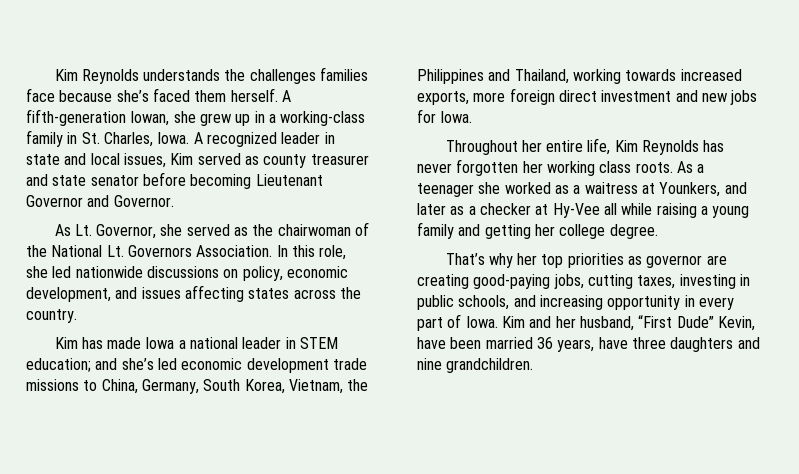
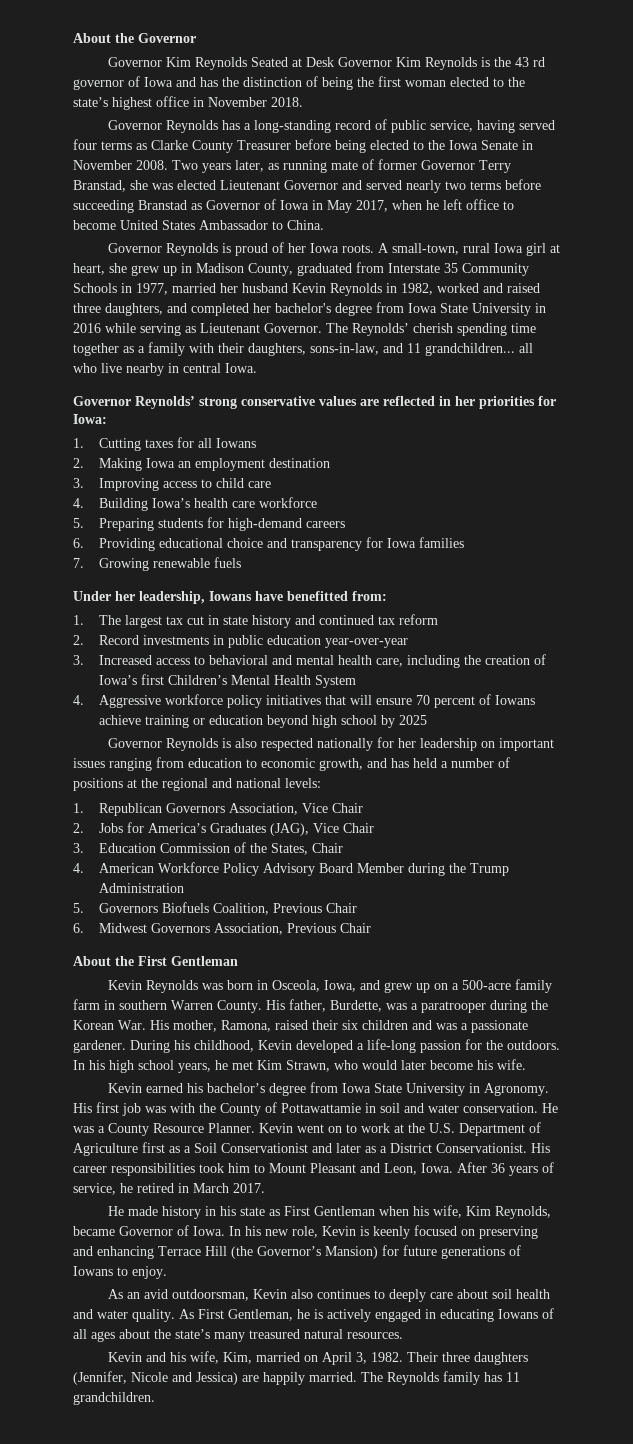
[54,67,369,84] [26,88,291,102] [26,109,366,126] [26,130,335,147] [26,153,369,168] [26,172,323,189] [26,195,174,207] [54,222,370,239] [26,245,347,260] [26,266,348,281] [26,285,361,302] [26,309,77,323] [54,337,339,349] [26,358,367,373] [26,379,369,394] [417,69,742,84] [417,88,758,105] [417,109,473,123] [445,138,725,155] [417,159,705,176] [417,182,747,197] [417,203,750,218] [417,222,658,239] [445,253,727,268] [417,274,750,289] [417,295,734,310] [417,314,755,331] [417,337,760,352] [417,358,442,370] Kim Reynolds understands the challenges families face because she’s faced them herself. A fifth-generation Iowan, she grew up in a working-class family in St. Charles, Iowa. A recognized leader in state and local issues, Kim served as county treasurer and state senator before becoming Lieutenant Governor and Governor. // As Lt. Governor, she served as the chairwoman of the National Lt. Governors Association. In this role, she led nationwide discussions on policy, economic development, and issues affecting states across the country. // Kim has made Iowa a national leader in STEM education; and she’s led economic development trade missions to China, Germany, South Korea, Vietnam, the Philippines and Thailand, working towards increased exports, more foreign direct investment and new jobs for Iowa. // Throughout her entire life, Kim Reynolds has never forgotten her working class roots. As a teenager she worked as a waitress at Younkers, and later as a checker at Hy-Vee all while raising a young family and getting her college degree. // That’s why her top priorities as governor are creating good-paying jobs, cutting taxes, investing in public schools, and increasing opportunity in every part of Iowa. Kim and her husband, “First Dude” Kevin, have been married 36 years, have three daughters and nine -> [73,33,196,43] [107,57,545,70] [73,76,525,90] [73,96,303,110] [107,119,555,133] [73,139,533,153] [73,159,511,173] [73,179,541,193] [73,199,514,213] [73,220,324,230] [107,242,560,256] [73,262,529,276] [73,283,540,296] [73,302,546,316] [73,323,536,336] [73,342,533,356] [73,363,257,376] [73,396,556,409] [73,414,107,424] [73,437,256,451] [73,458,330,471] [73,478,271,491] [73,497,317,511] [73,517,345,531] [73,537,464,551] [73,557,241,571] [73,591,387,604] [73,614,438,628] [73,635,408,648] [73,654,546,668] [98,674,356,688] [73,694,535,708] [98,715,427,728] [107,737,554,751] [73,757,510,771] [73,778,321,791] [73,803,363,816] [73,822,374,836] [73,842,343,855] [73,862,509,876] [98,883,184,893] [73,902,357,915] [73,923,371,935] [73,956,238,966] [107,979,552,993] [73,999,548,1013] [73,1020,528,1033] [73,1039,560,1053] [73,1059,526,1073] [107,1082,549,1096] [73,1102,558,1116] [73,1122,541,1136] [73,1142,550,1156] [73,1162,554,1176] [73,1183,265,1195] [107,1205,551,1219] [73,1225,538,1239] [73,1245,521,1259] [73,1266,167,1279] [107,1289,550,1302] [73,1308,554,1322] [73,1329,403,1342] [107,1351,528,1365] [73,1371,520,1385] About the Governor // Governor Kim Reynolds Seated at Desk Governor Kim Reynolds is the 43 rd governor of Iowa and has the distinction of being the first woman elected to the state’s highest office in November 2018. // Governor Reynolds has a long-standing record of public service, having served four terms as Clarke County Treasurer before being elected to the Iowa Senate in November 2008. Two years later, as running mate of former Governor Terry Branstad, she was elected Lieutenant Governor and served nearly two terms before succeeding Branstad as Governor of Iowa in May 2017, when he left office to become United States Ambassador to China. // Governor Reynolds is proud of her Iowa roots. A small-town, rural Iowa girl at heart, she grew up in Madison County, graduated from Interstate 35 Community Schools in 1977, married her husband Kevin Reynolds in 1982, worked and raised three daughters, and completed her bachelor's degree from Iowa State University in 2016 while serving as Lieutenant Governor. The Reynolds’ cherish spending time together as a family with their daughters, sons-in-law, and 11 grandchildren... all who live nearby in central Iowa. // Governor Reynolds’ strong conservative values are reflected in her priorities for Iowa: // 1. Cutting taxes for all Iowans // 2. Making Iowa an employment destination // 3. Improving access to child care // 4. Building Iowa’s health care workforce // 5. Preparing students for high-demand careers // 6. Providing educational choice and transparency for Iowa families // 7. Growing renewable fuels // Under her leadership, Iowans have benefitted from: // 1. The largest tax cut in state history and continued tax reform // 2. Record investments in public education year-over-year // 3. Increased access to behavioral and mental health care, including the creation of Iowa’s first Children’s Mental Health System // 4. Aggressive workforce policy initiatives that will ensure 70 percent of Iowans achieve training or education beyond high school by 2025 // Governor Reynolds is also respected nationally for her leadership on important issues ranging from education to economic growth, and has held a number of positions at the regional and national levels: // 1. Republican Governors Association, Vice Chair // 2. Jobs for America’s Graduates (JAG), Vice Chair // 3. Education Commission of the States, Chair // 4. American Workforce Policy Advisory Board Member during the Trump Administration // 5. Governors Biofuels Coalition, Previous Chair // 6. Midwest Governors Association, Previous Chair // About the First Gentleman // Kevin Reynolds was born in Osceola, Iowa, and grew up on a 500-acre family farm in southern Warren County. His father, Burdette, was a paratrooper during the Korean War. His mother, Ramona, raised their six children and was a passionate gardener. During his childhood, Kevin developed a life-long passion for the outdoors. In his high school years, he met Kim Strawn, who would later become his wife. // Kevin earned his bachelor’s degree from Iowa State University in Agronomy. His first job was with the County of Pottawattamie in soil and water conservation. He was a County Resource Planner. Kevin went on to work at the U.S. Department of Agriculture first as a Soil Conservationist and later as a District Conservationist. His career responsibilities took him to Mount Pleasant and Leon, Iowa. After 36 years of service, he retired in March 2017. // He made history in his state as First Gentleman when his wife, Kim Reynolds, became Governor of Iowa. In his new role, Kevin is keenly focused on preserving and enhancing Terrace Hill (the Governor’s Mansion) for future generations of Iowans to enjoy. // As an avid outdoorsman, Kevin also continues to deeply care about soil health and water quality. As First Gentleman, he is actively engaged in educating Iowans of all ages about the state’s many treasured natural resources. // Kevin and his wife, Kim, married on April 3, 1982. Their three daughters (Jennifer, Nicole and Jessica) are happily married. The Reynolds family has 11

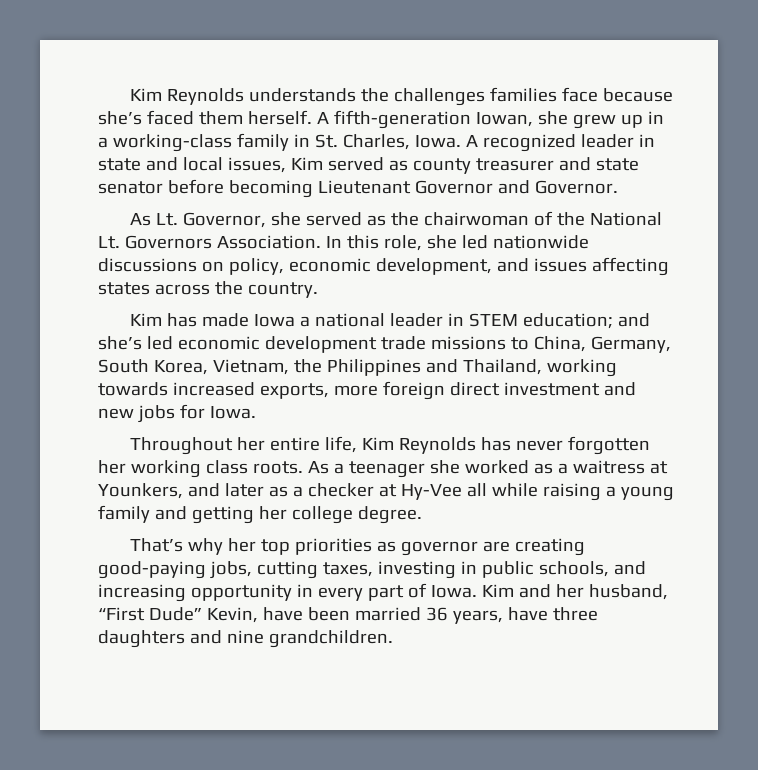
[73,33,196,43] [107,57,545,70] [73,76,525,90] [73,96,303,110] [107,119,555,133] [73,139,533,153] [73,159,511,173] [73,179,541,193] [73,199,514,213] [73,220,324,230] [107,242,560,256] [73,262,529,276] [73,283,540,296] [73,302,546,316] [73,323,536,336] [73,342,533,356] [73,363,257,376] [73,396,556,409] [73,414,107,424] [73,437,256,451] [73,458,330,471] [73,478,271,491] [73,497,317,511] [73,517,345,531] [73,537,464,551] [73,557,241,571] [73,591,387,604] [73,614,438,628] [73,635,408,648] [73,654,546,668] [98,674,356,688] [73,694,535,708] [98,715,427,728] [107,737,554,751] [73,757,510,771] [73,778,321,791] [73,803,363,816] [73,822,374,836] [73,842,343,855] [73,862,509,876] [98,883,184,893] [73,902,357,915] [73,923,371,935] [73,956,238,966] [107,979,552,993] [73,999,548,1013] [73,1020,528,1033] [73,1039,560,1053] [73,1059,526,1073] [107,1082,549,1096] [73,1102,558,1116] [73,1122,541,1136] [73,1142,550,1156] [73,1162,554,1176] [73,1183,265,1195] [107,1205,551,1219] [73,1225,538,1239] [73,1245,521,1259] [73,1266,167,1279] [107,1289,550,1302] [73,1308,554,1322] [73,1329,403,1342] [107,1351,528,1365] [73,1371,520,1385] About the Governor // Governor Kim Reynolds Seated at Desk Governor Kim Reynolds is the 43 rd governor of Iowa and has the distinction of being the first woman elected to the state’s highest office in November 2018. // Governor Reynolds has a long-standing record of public service, having served four terms as Clarke County Treasurer before being elected to the Iowa Senate in November 2008. Two years later, as running mate of former Governor Terry Branstad, she was elected Lieutenant Governor and served nearly two terms before succeeding Branstad as Governor of Iowa in May 2017, when he left office to become United States Ambassador to China. // Governor Reynolds is proud of her Iowa roots. A small-town, rural Iowa girl at heart, she grew up in Madison County, graduated from Interstate 35 Community Schools in 1977, married her husband Kevin Reynolds in 1982, worked and raised three daughters, and completed her bachelor's degree from Iowa State University in 2016 while serving as Lieutenant Governor. The Reynolds’ cherish spending time together as a family with their daughters, sons-in-law, and 11 grandchildren... all who live nearby in central Iowa. // Governor Reynolds’ strong conservative values are reflected in her priorities for Iowa: // 1. Cutting taxes for all Iowans // 2. Making Iowa an employment destination // 3. Improving access to child care // 4. Building Iowa’s health care workforce // 5. Preparing students for high-demand careers // 6. Providing educational choice and transparency for Iowa families // 7. Growing renewable fuels // Under her leadership, Iowans have benefitted from: // 1. The largest tax cut in state history and continued tax reform // 2. Record investments in public education year-over-year // 3. Increased access to behavioral and mental health care, including the creation of Iowa’s first Children’s Mental Health System // 4. Aggressive workforce policy initiatives that will ensure 70 percent of Iowans achieve training or education beyond high school by 2025 // Governor Reynolds is also respected nationally for her leadership on important issues ranging from education to economic growth, and has held a number of positions at the regional and national levels: // 1. Republican Governors Association, Vice Chair // 2. Jobs for America’s Graduates (JAG), Vice Chair // 3. Education Commission of the States, Chair // 4. American Workforce Policy Advisory Board Member during the Trump Administration // 5. Governors Biofuels Coalition, Previous Chair // 6. Midwest Governors Association, Previous Chair // About the First Gentleman // Kevin Reynolds was born in Osceola, Iowa, and grew up on a 500-acre family farm in southern Warren County. His father, Burdette, was a paratrooper during the Korean War. His mother, Ramona, raised their six children and was a passionate gardener. During his childhood, Kevin developed a life-long passion for the outdoors. In his high school years, he met Kim Strawn, who would later become his wife. // Kevin earned his bachelor’s degree from Iowa State University in Agronomy. His first job was with the County of Pottawattamie in soil and water conservation. He was a County Resource Planner. Kevin went on to work at the U.S. Department of Agriculture first as a Soil Conservationist and later as a District Conservationist. His career responsibilities took him to Mount Pleasant and Leon, Iowa. After 36 years of service, he retired in March 2017. // He made history in his state as First Gentleman when his wife, Kim Reynolds, became Governor of Iowa. In his new role, Kevin is keenly focused on preserving and enhancing Terrace Hill (the Governor’s Mansion) for future generations of Iowans to enjoy. // As an avid outdoorsman, Kevin also continues to deeply care about soil health and water quality. As First Gentleman, he is actively engaged in educating Iowans of all ages about the state’s many treasured natural resources. // Kevin and his wife, Kim, married on April 3, 1982. Their three daughters (Jennifer, Nicole and Jessica) are happily married. The Reynolds family has 11 -> [130,87,674,106] [98,110,664,129] [98,133,655,152] [98,157,639,174] [98,179,618,198] [130,211,663,228] [98,235,589,251] [98,257,669,276] [98,281,318,298] [130,313,651,329] [98,336,671,353] [98,359,617,377] [98,381,636,400] [98,404,256,423] [130,436,651,455] [98,460,668,478] [98,483,674,501] [98,505,422,524] [130,538,586,556] [98,561,646,579] [98,583,668,602] [98,607,598,624] [98,630,264,648] Kim Reynolds understands the challenges families face because she’s faced them herself. A fifth-generation Iowan, she grew up in a working-class family in St. Charles, Iowa. A recognized leader in state and local issues, Kim served as county treasurer and state senator before becoming Lieutenant Governor and Governor. // As Lt. Governor, she served as the chairwoman of the National Lt. Governors Association. In this role, she led nationwide discussions on policy, economic development, and issues affecting states across the country. // Kim has made Iowa a national leader in STEM education; and she’s led economic development trade missions to China, Germany, South Korea, Vietnam, the Philippines and Thailand, working towards increased exports, more foreign direct investment and new jobs for Iowa. // Throughout her entire life, Kim Reynolds has never forgotten her working class roots. As a teenager she worked as a waitress at Younkers, and later as a checker at Hy-Vee all while raising a young family and getting her college degree. // That’s why her top priorities as governor are creating good-paying jobs, cutting taxes, investing in public schools, and increasing opportunity in every part of Iowa. Kim and her husband, “First Dude” Kevin, have been married 36 years, have three daughters and nine

